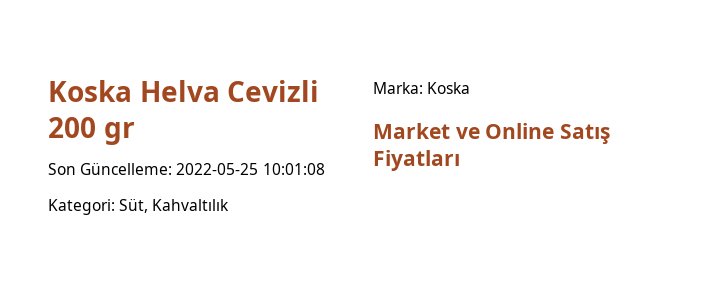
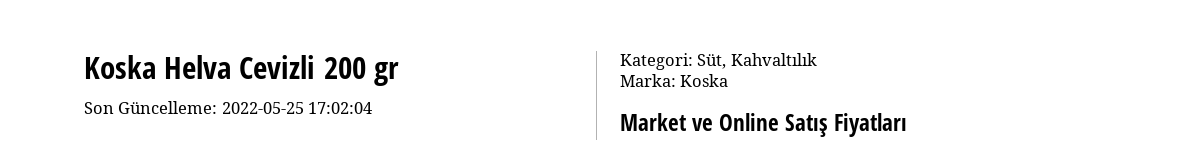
[262,163,325,175] 10:01:08 -> [308,102,373,114] 17:02:04

